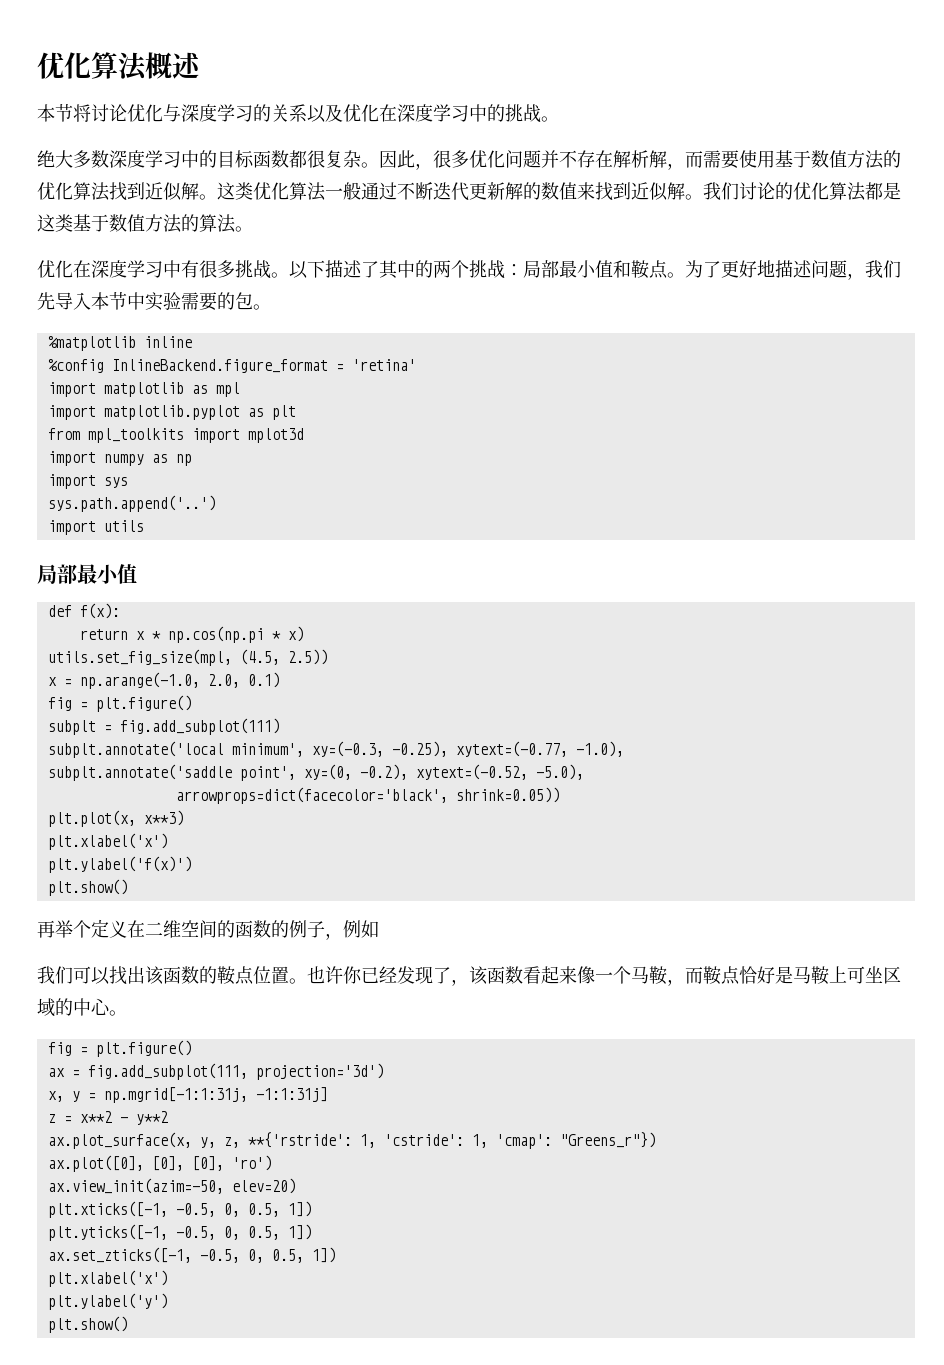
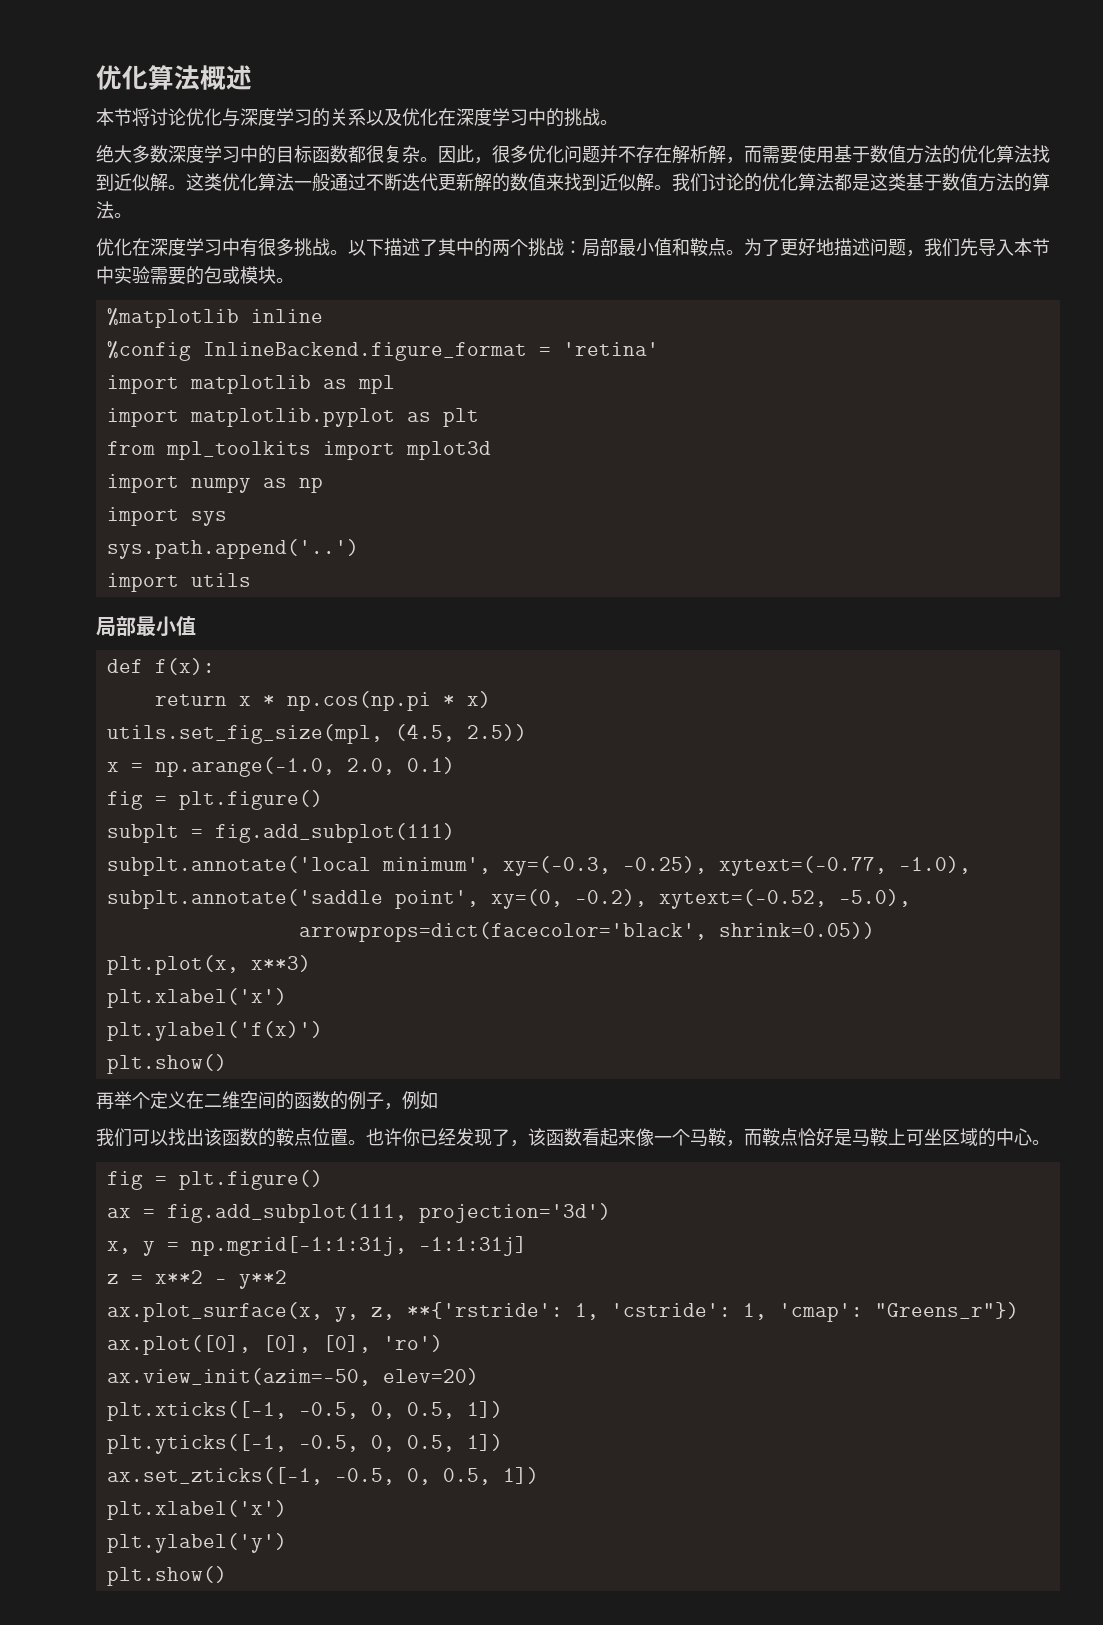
(253, 301) none -> [222,266,276,284] 或模块

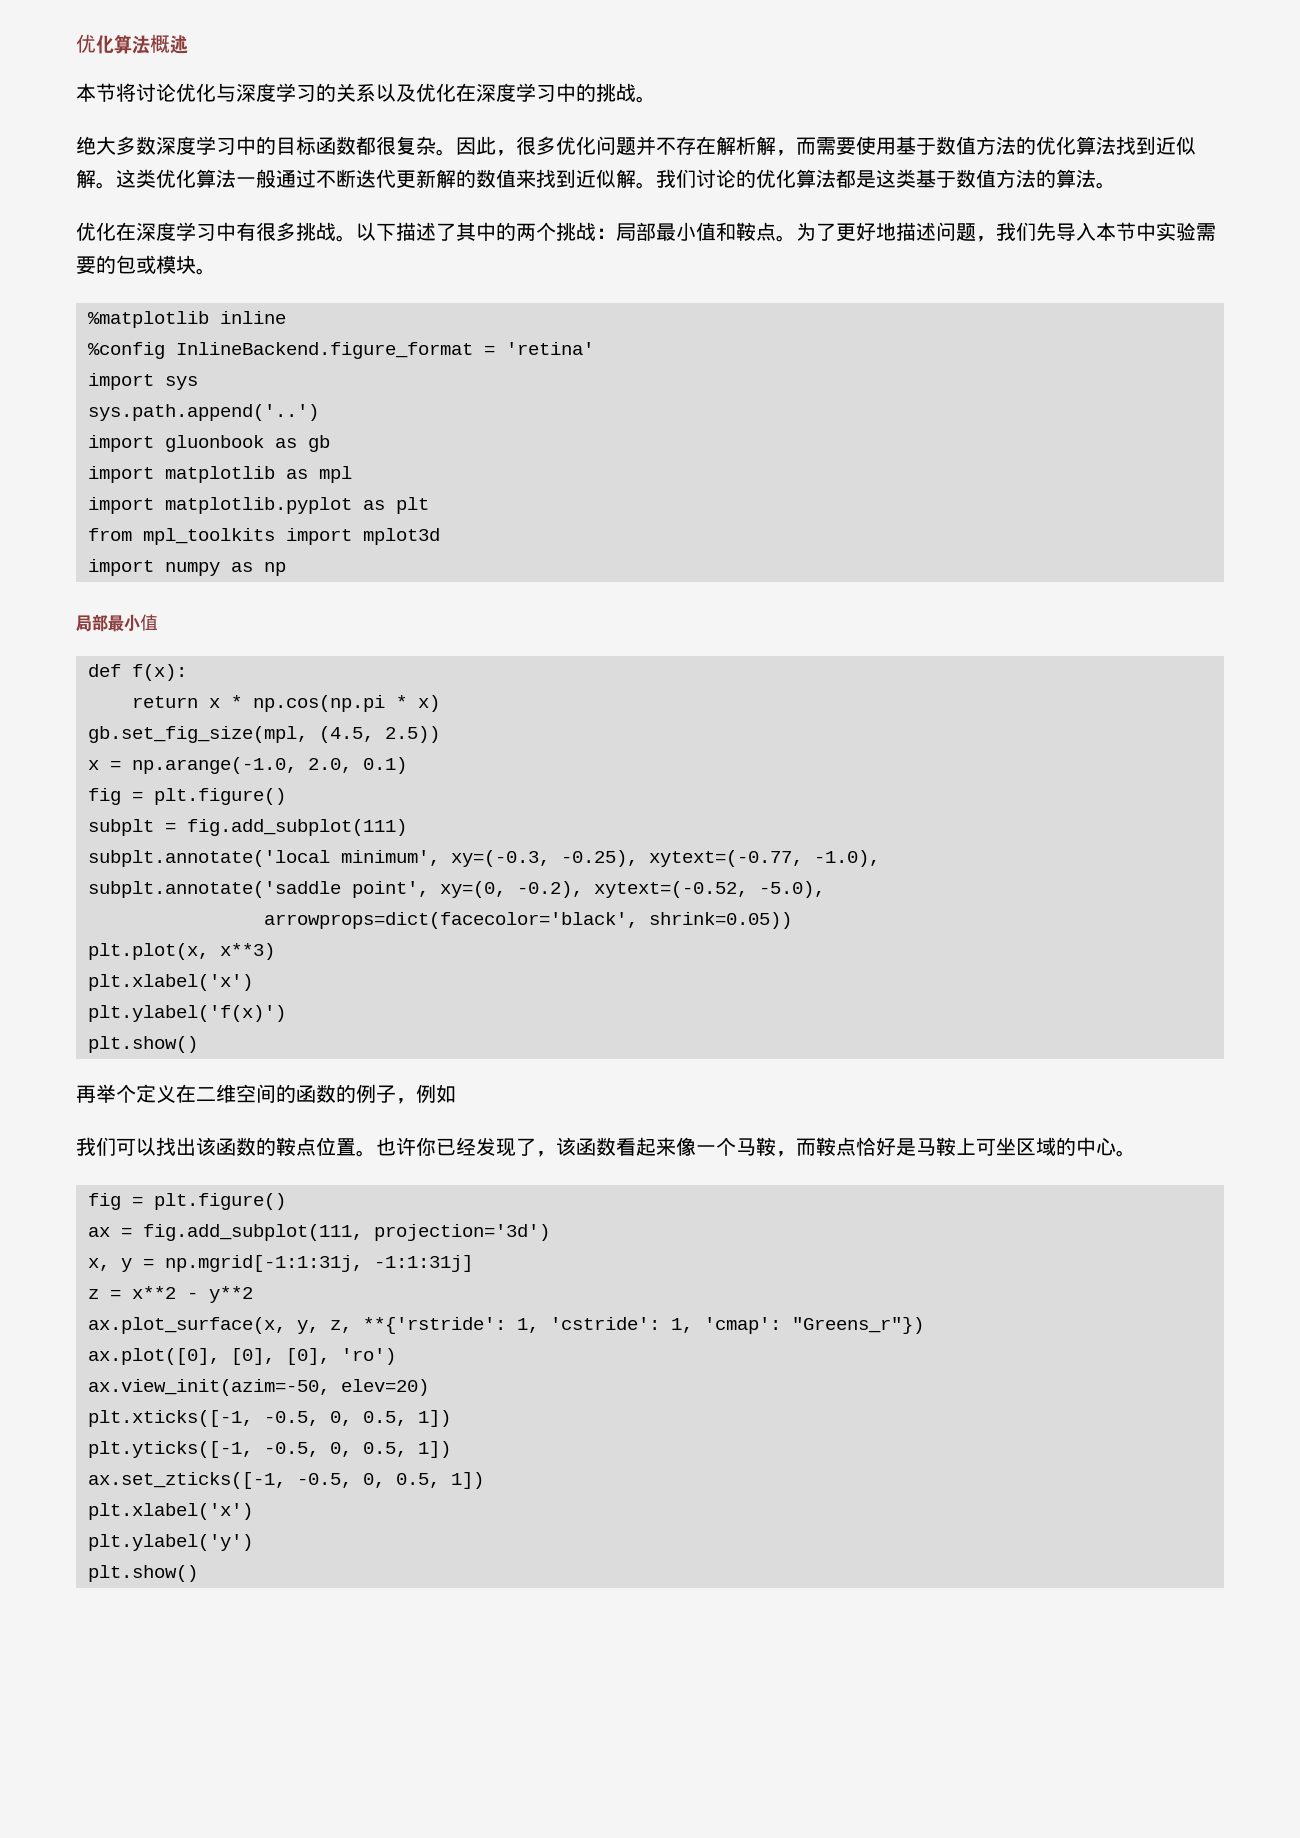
(659, 349) none -> [88,373,198,390] [88,404,319,421] [88,435,330,452] // import sys // sys.path.append('..') // import gluonbook as gb
[106,507,227,526] [106,539,359,559] [106,573,251,592] // import sys // sys.path.append('..') // import utils -> (286, 569) none
[106,724,383,744] utils.set_fig_size(mpl, -> [88,726,308,743] gb.set_fig_size(mpl,

